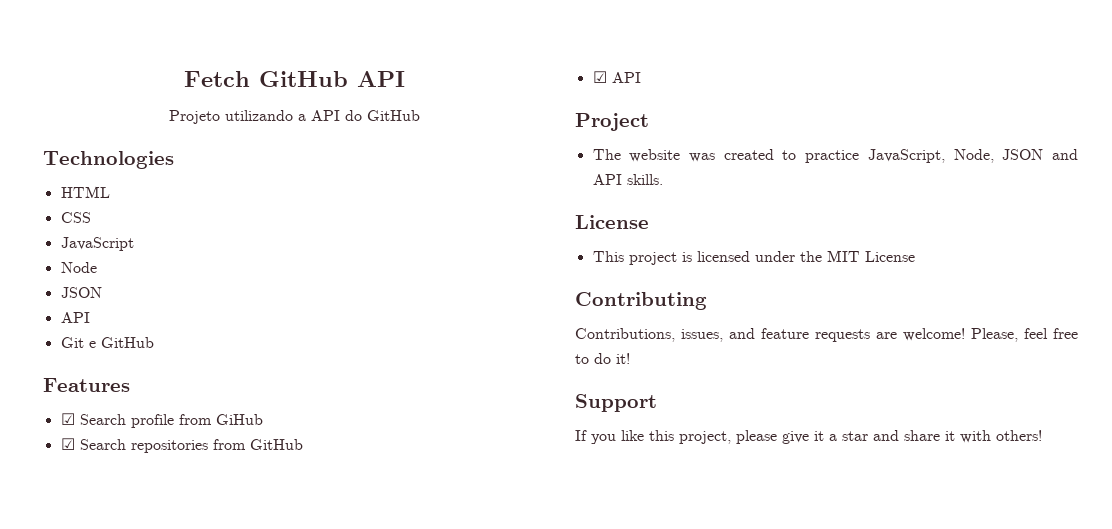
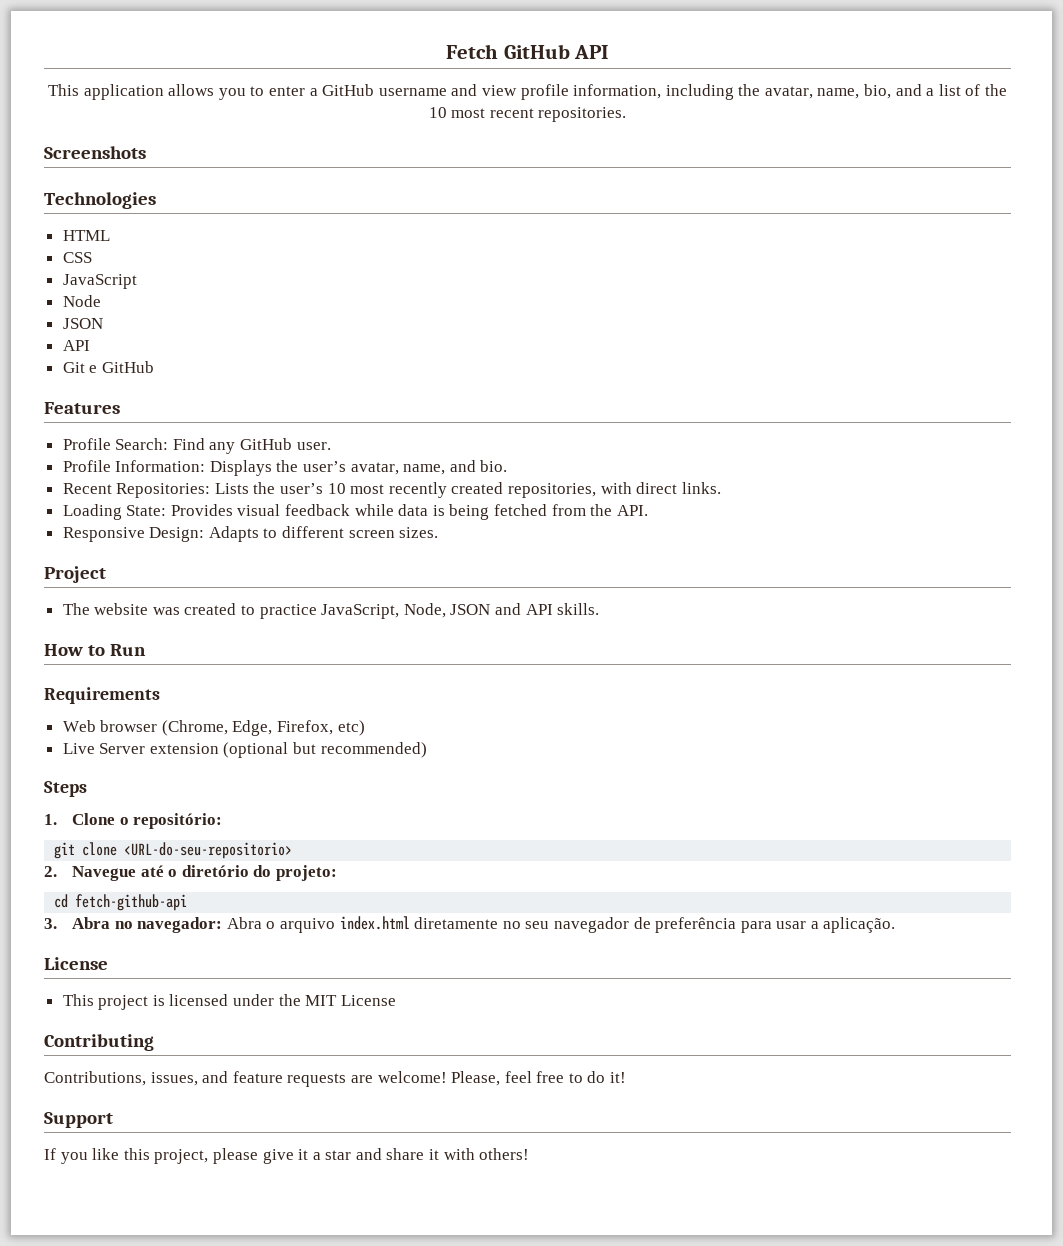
[169,110,420,124] Projeto utilizando a API do GitHub -> [48,84,1007,100] [428,107,627,122] [44,146,146,159] This application allows you to enter a GitHub username and view profile information, including the avatar, name, bio, and a list of the 10 most recent repositories. // Screenshots
[60,413,263,428] [60,438,303,453] [592,71,641,83] ☑ Search profile from GiHub // ☑ Search repositories from GitHub // ☑ API -> [62,438,331,454] [62,460,508,476] [62,482,721,498] [62,504,648,520] [62,526,439,542] Profile Search: Find any GitHub user. // Profile Information: Displays the user’s avatar, name, and bio. // Recent Repositories: Lists the user’s 10 most recently created repositories, with direct links. // Loading State: Provides visual feedback while data is being fetched from the API. // Responsive Design: Adapts to different screen sizes.
(663, 179) none -> [44,644,147,656] [44,687,160,704] [62,720,365,736] [62,742,427,758] [44,781,87,797] [44,813,223,829] [54,842,293,859] [44,865,337,881] [54,894,188,911] [44,916,896,933] // How to Run // Requirements // Web browser (Chrome, Edge, Firefox, etc) // Live Server extension (optional but recommended) // Steps // 1. Clone o repositório: // git clone <URL-do-seu-repositorio> // 2. Navegue até o diretório do projeto: // cd fetch-github-api // 3. Abra no navegador: Abra o arquivo index.html diretamente no seu navegador de preferência para usar a aplicação.

